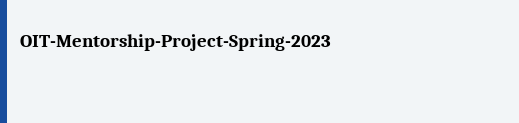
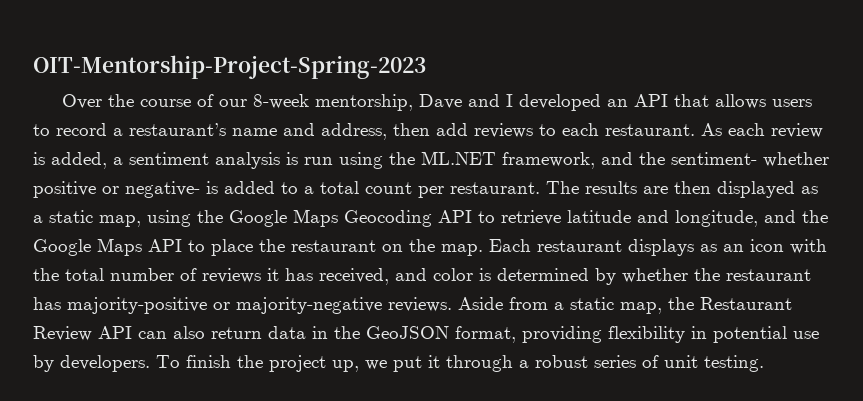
(331, 42) none -> [62,94,813,111] [33,123,823,140] [33,151,829,169] [33,181,818,198] [33,209,828,227] [33,238,827,256] [33,268,811,285] [33,297,792,314] [33,326,819,343] [33,355,764,372] // Over the course of our 8-week mentorship, Dave and I developed an API that allows users to record a restaurant’s name and address, then add reviews to each restaurant. As each review is added, a sentiment analysis is run using the ML.NET framework, and the sentiment- whether positive or negative- is added to a total count per restaurant. The results are then displayed as a static map, using the Google Maps Geocoding API to retrieve latitude and longitude, and the Google Maps API to place the restaurant on the map. Each restaurant displays as an icon with the total number of reviews it has received, and color is determined by whether the restaurant has majority-positive or majority-negative reviews. Aside from a static map, the Restaurant Review API can also return data in the GeoJSON format, providing flexibility in potential use by developers. To finish the project up, we put it through a robust series of unit testing.

